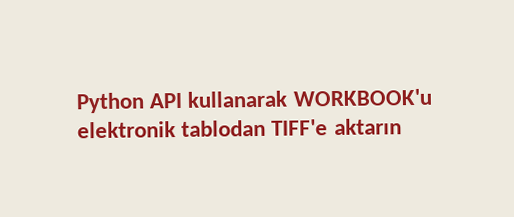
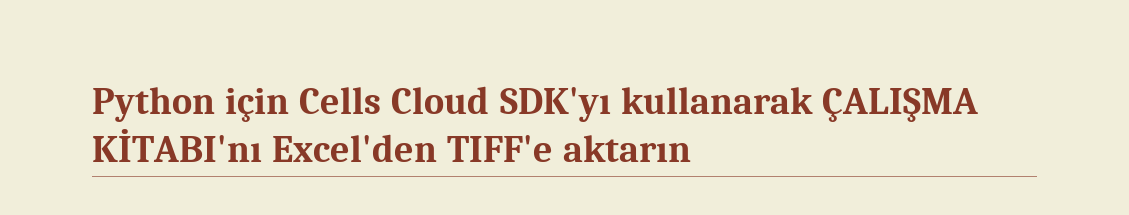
[149,88,432,109] [77,119,267,139] API kullanarak WORKBOOK'u elektronik tablodan -> [225,86,978,122] [92,129,438,162] için Cells Cloud SDK'yı kullanarak ÇALIŞMA KİTABI'nı Excel'den

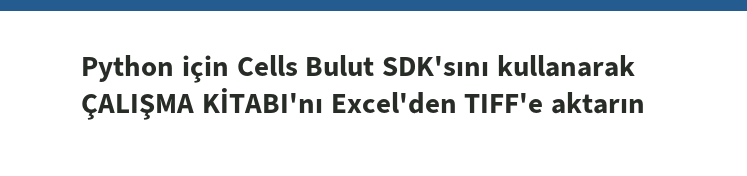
[391,86,611,122] Cloud SDK'yı -> [305,55,490,76] Bulut SDK'sını

